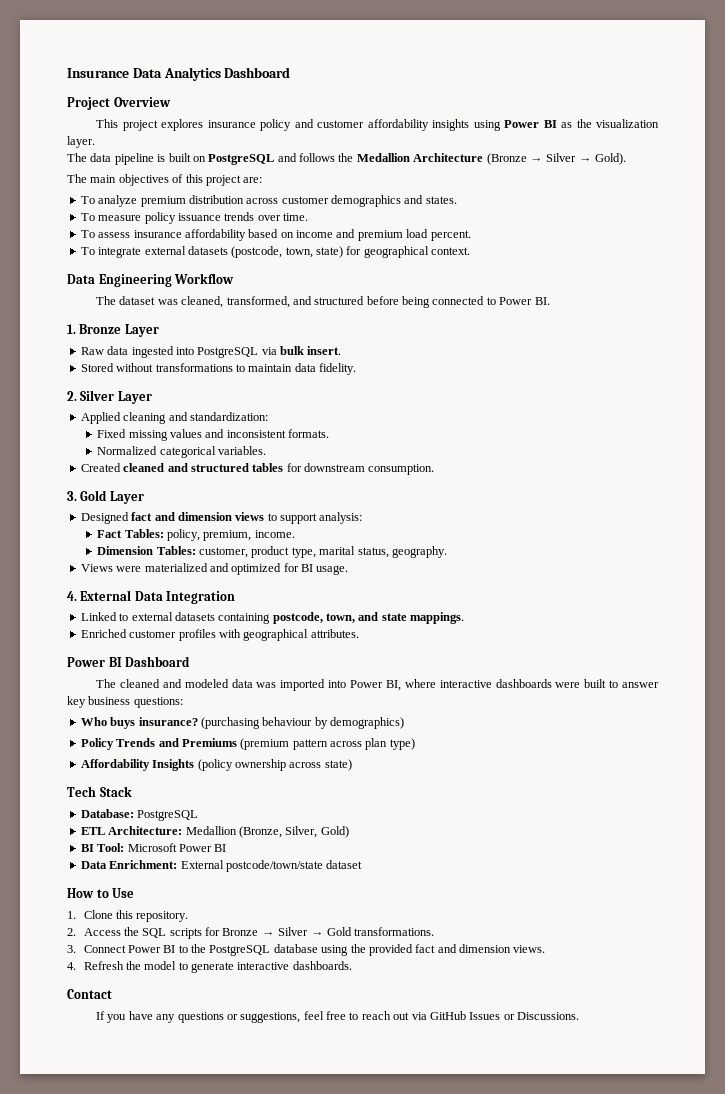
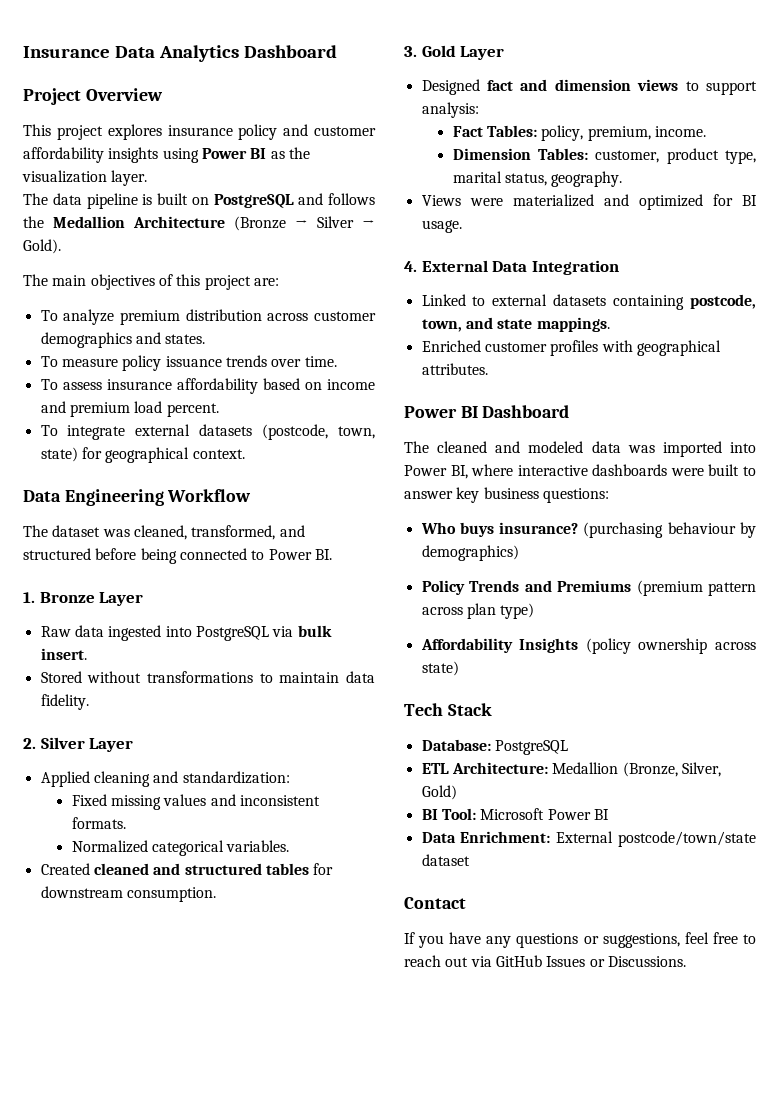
[67,888,135,898] [67,910,189,922] [67,927,435,939] [67,944,546,956] [67,961,352,973] // How to Use // 1. Clone this repository. // 2. Access the SQL scripts for Bronze → Silver → Gold transformations. // 3. Connect Power BI to the PostgreSQL database using the provided fact and dimension views. // 4. Refresh the model to generate interactive dashboards. -> (470, 860) none

